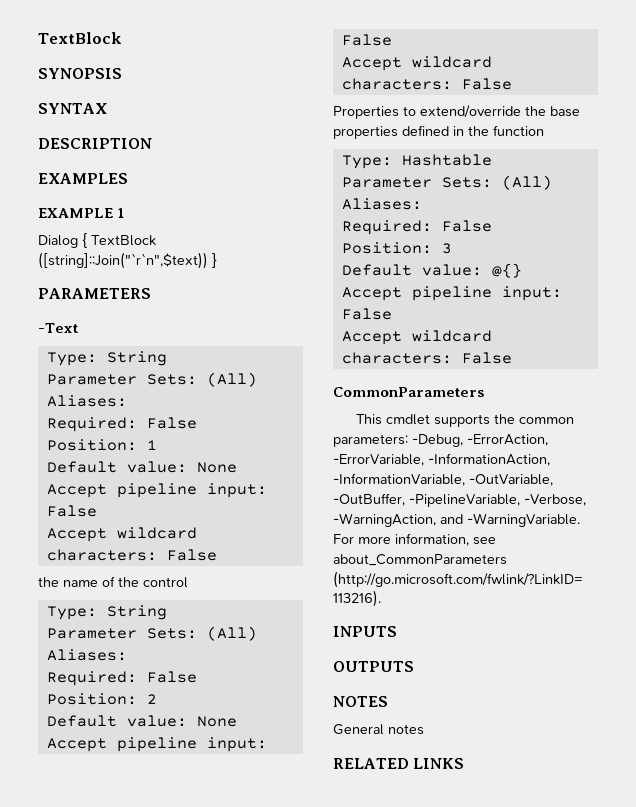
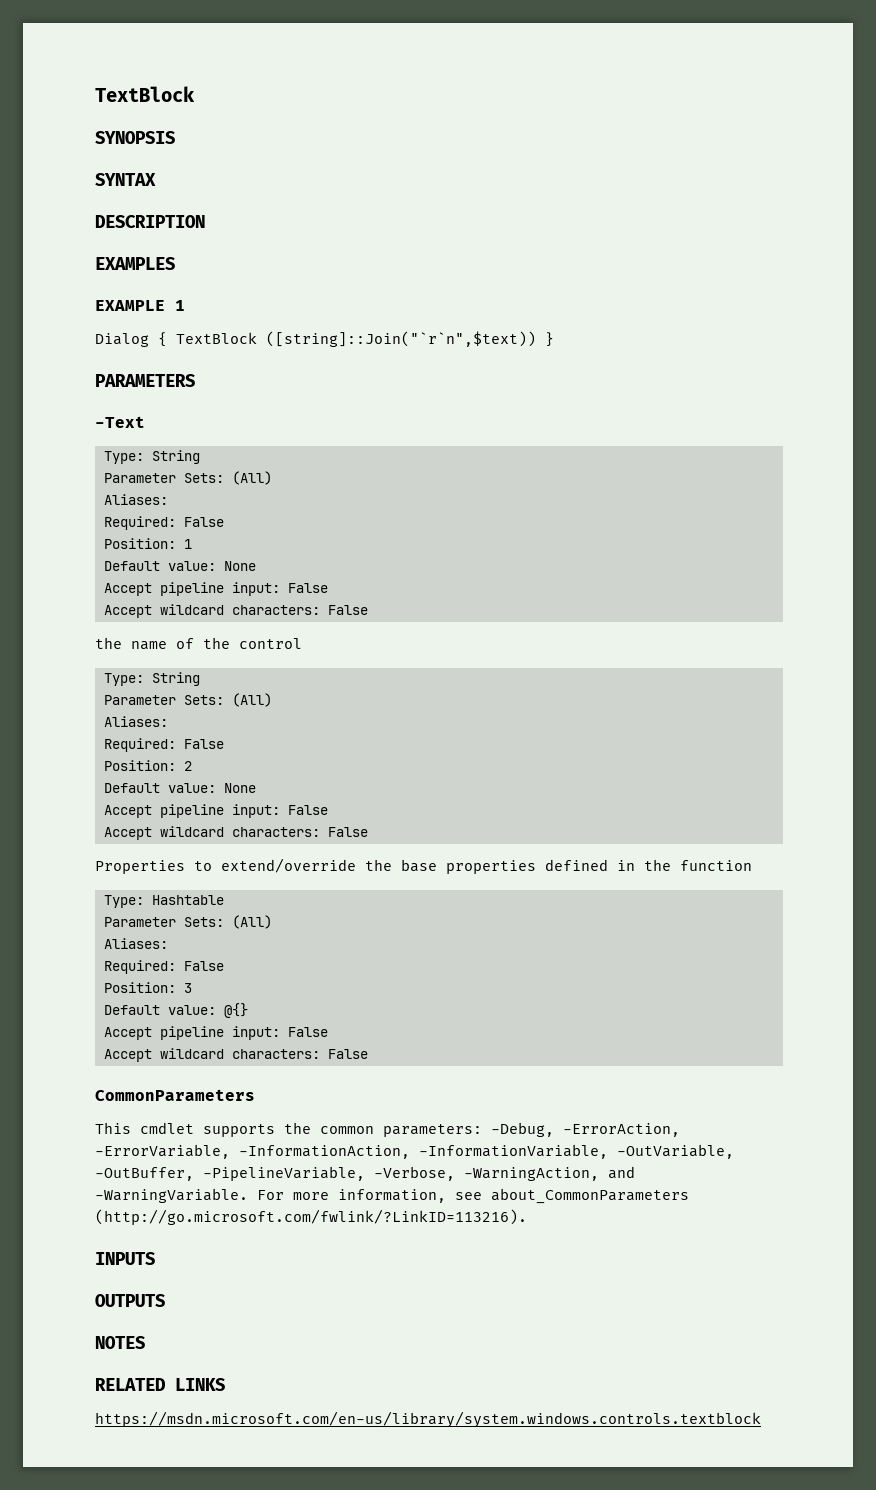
[333,724,424,735] // General notes -> (145, 1342) none
(465, 763) none -> [95,1411,761,1428] // https://msdn.microsoft.com/en-us/library/system.windows.controls.textblock

